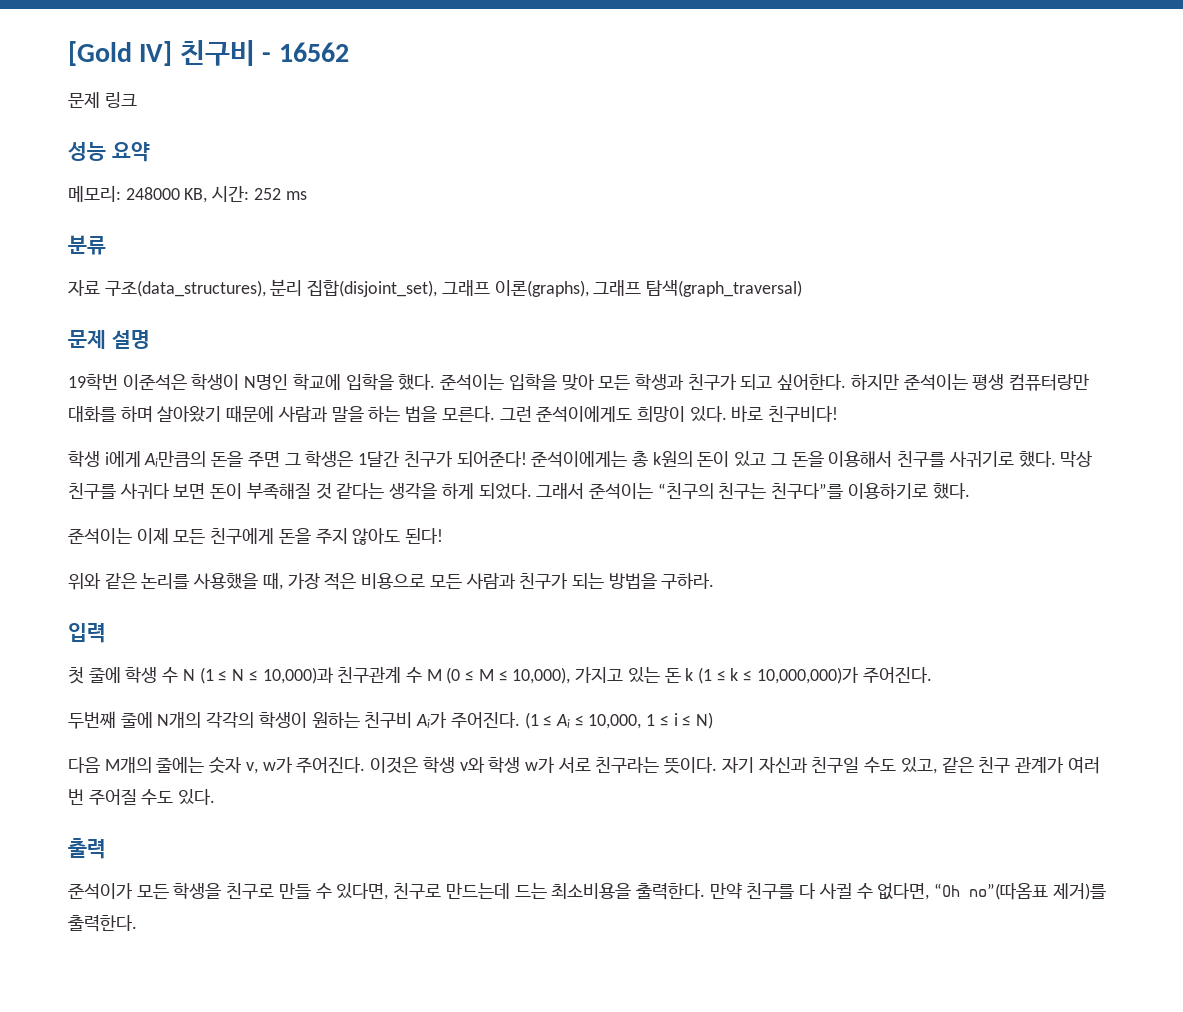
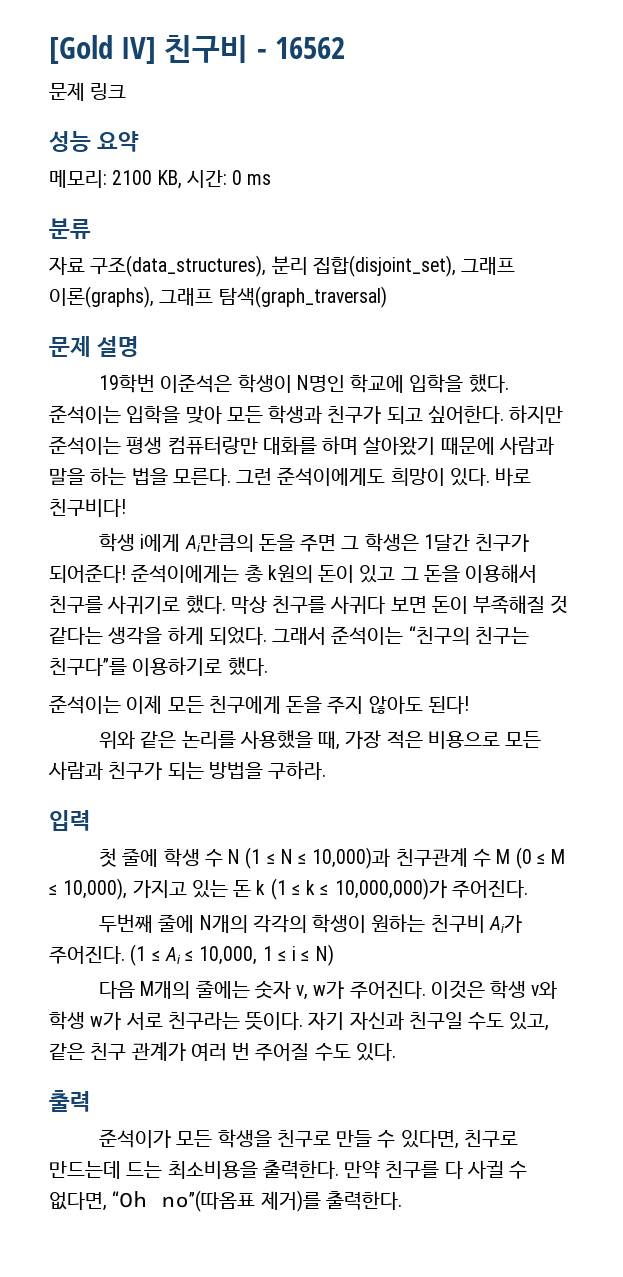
[125,187,180,200] 248000 -> [112,170,153,185] 2100
[253,188,281,200] 252 -> [232,170,243,185] 0

